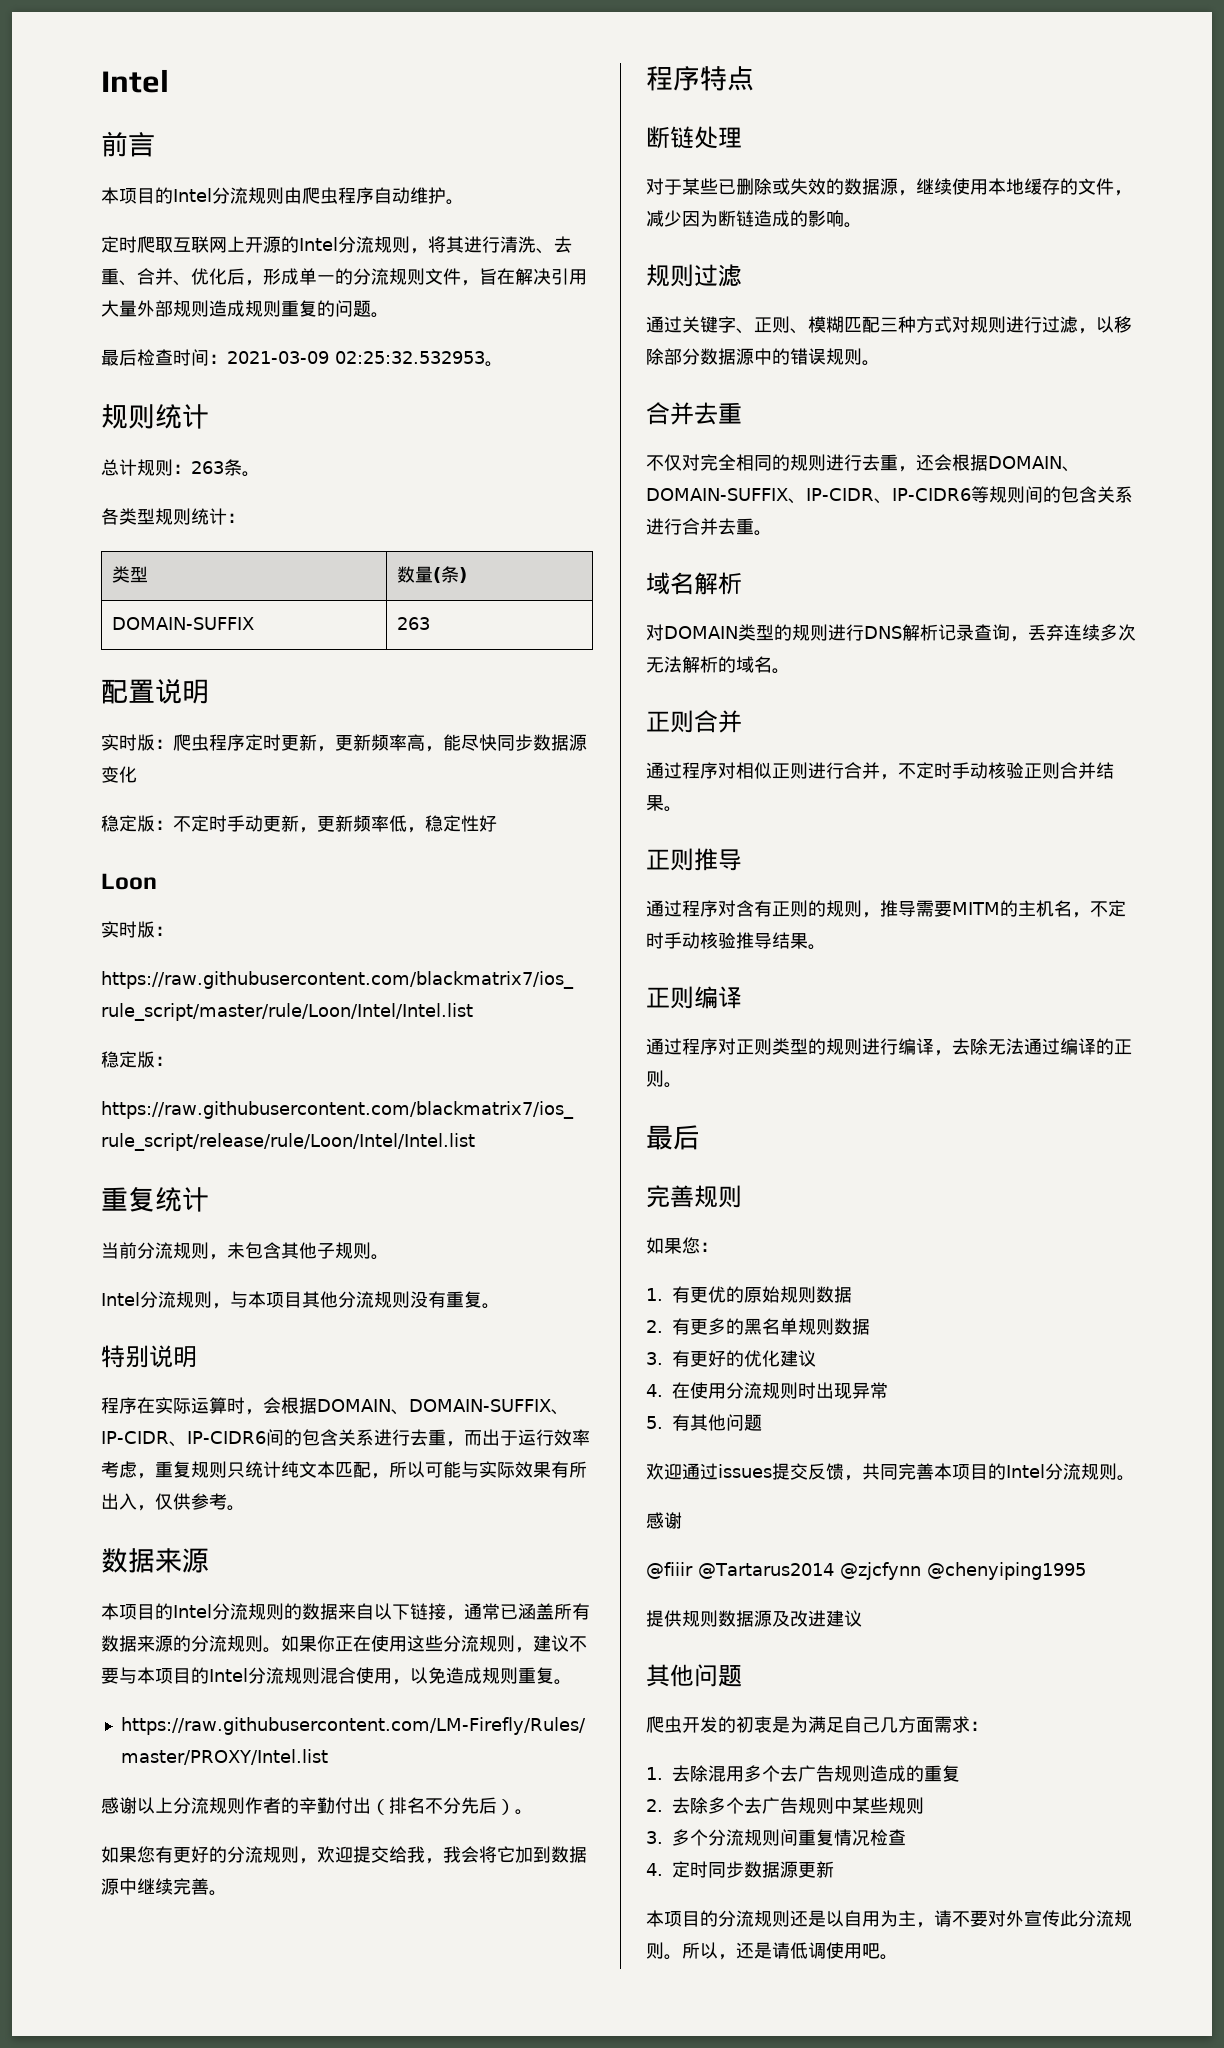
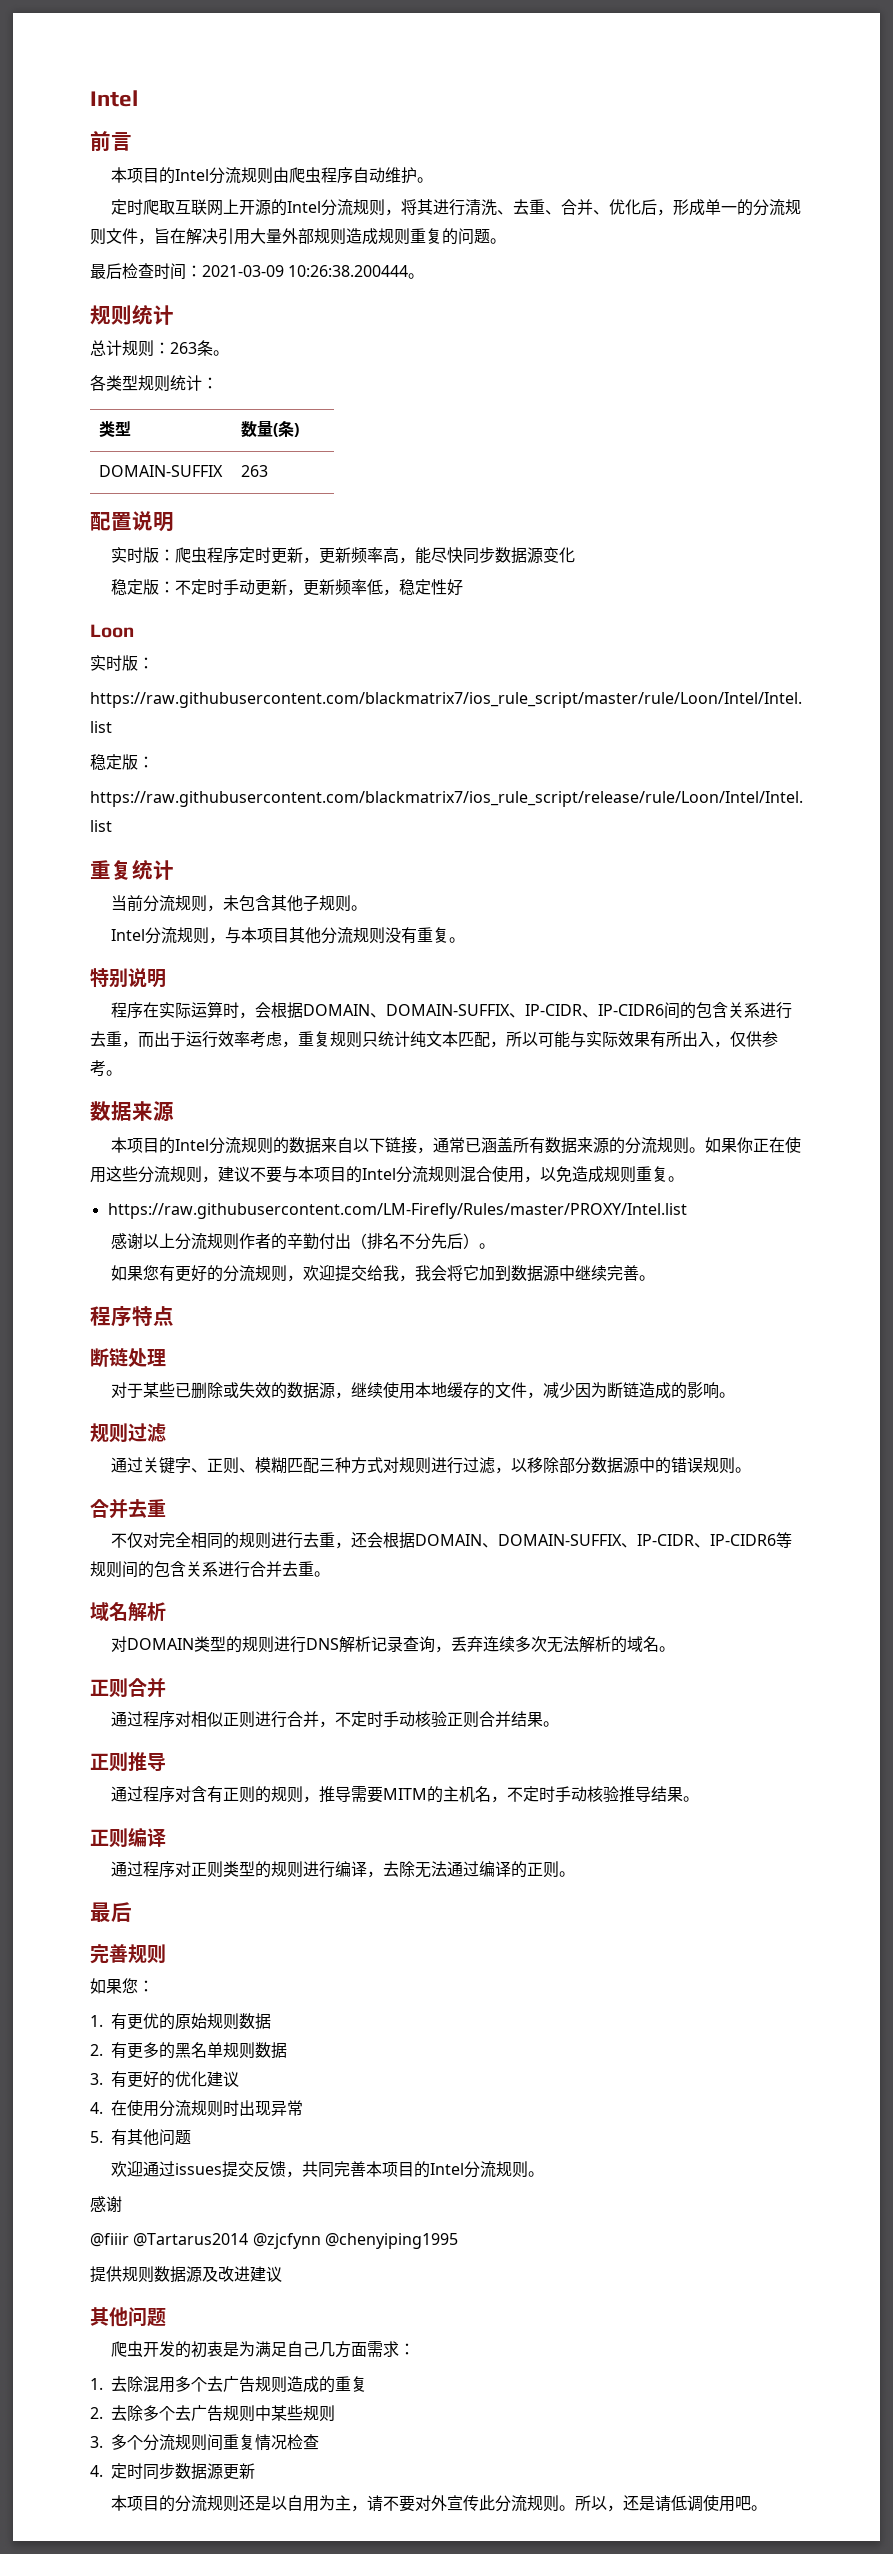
[335,351,485,364] 02:25:32.532953 -> [288,265,409,277] 10:26:38.200444

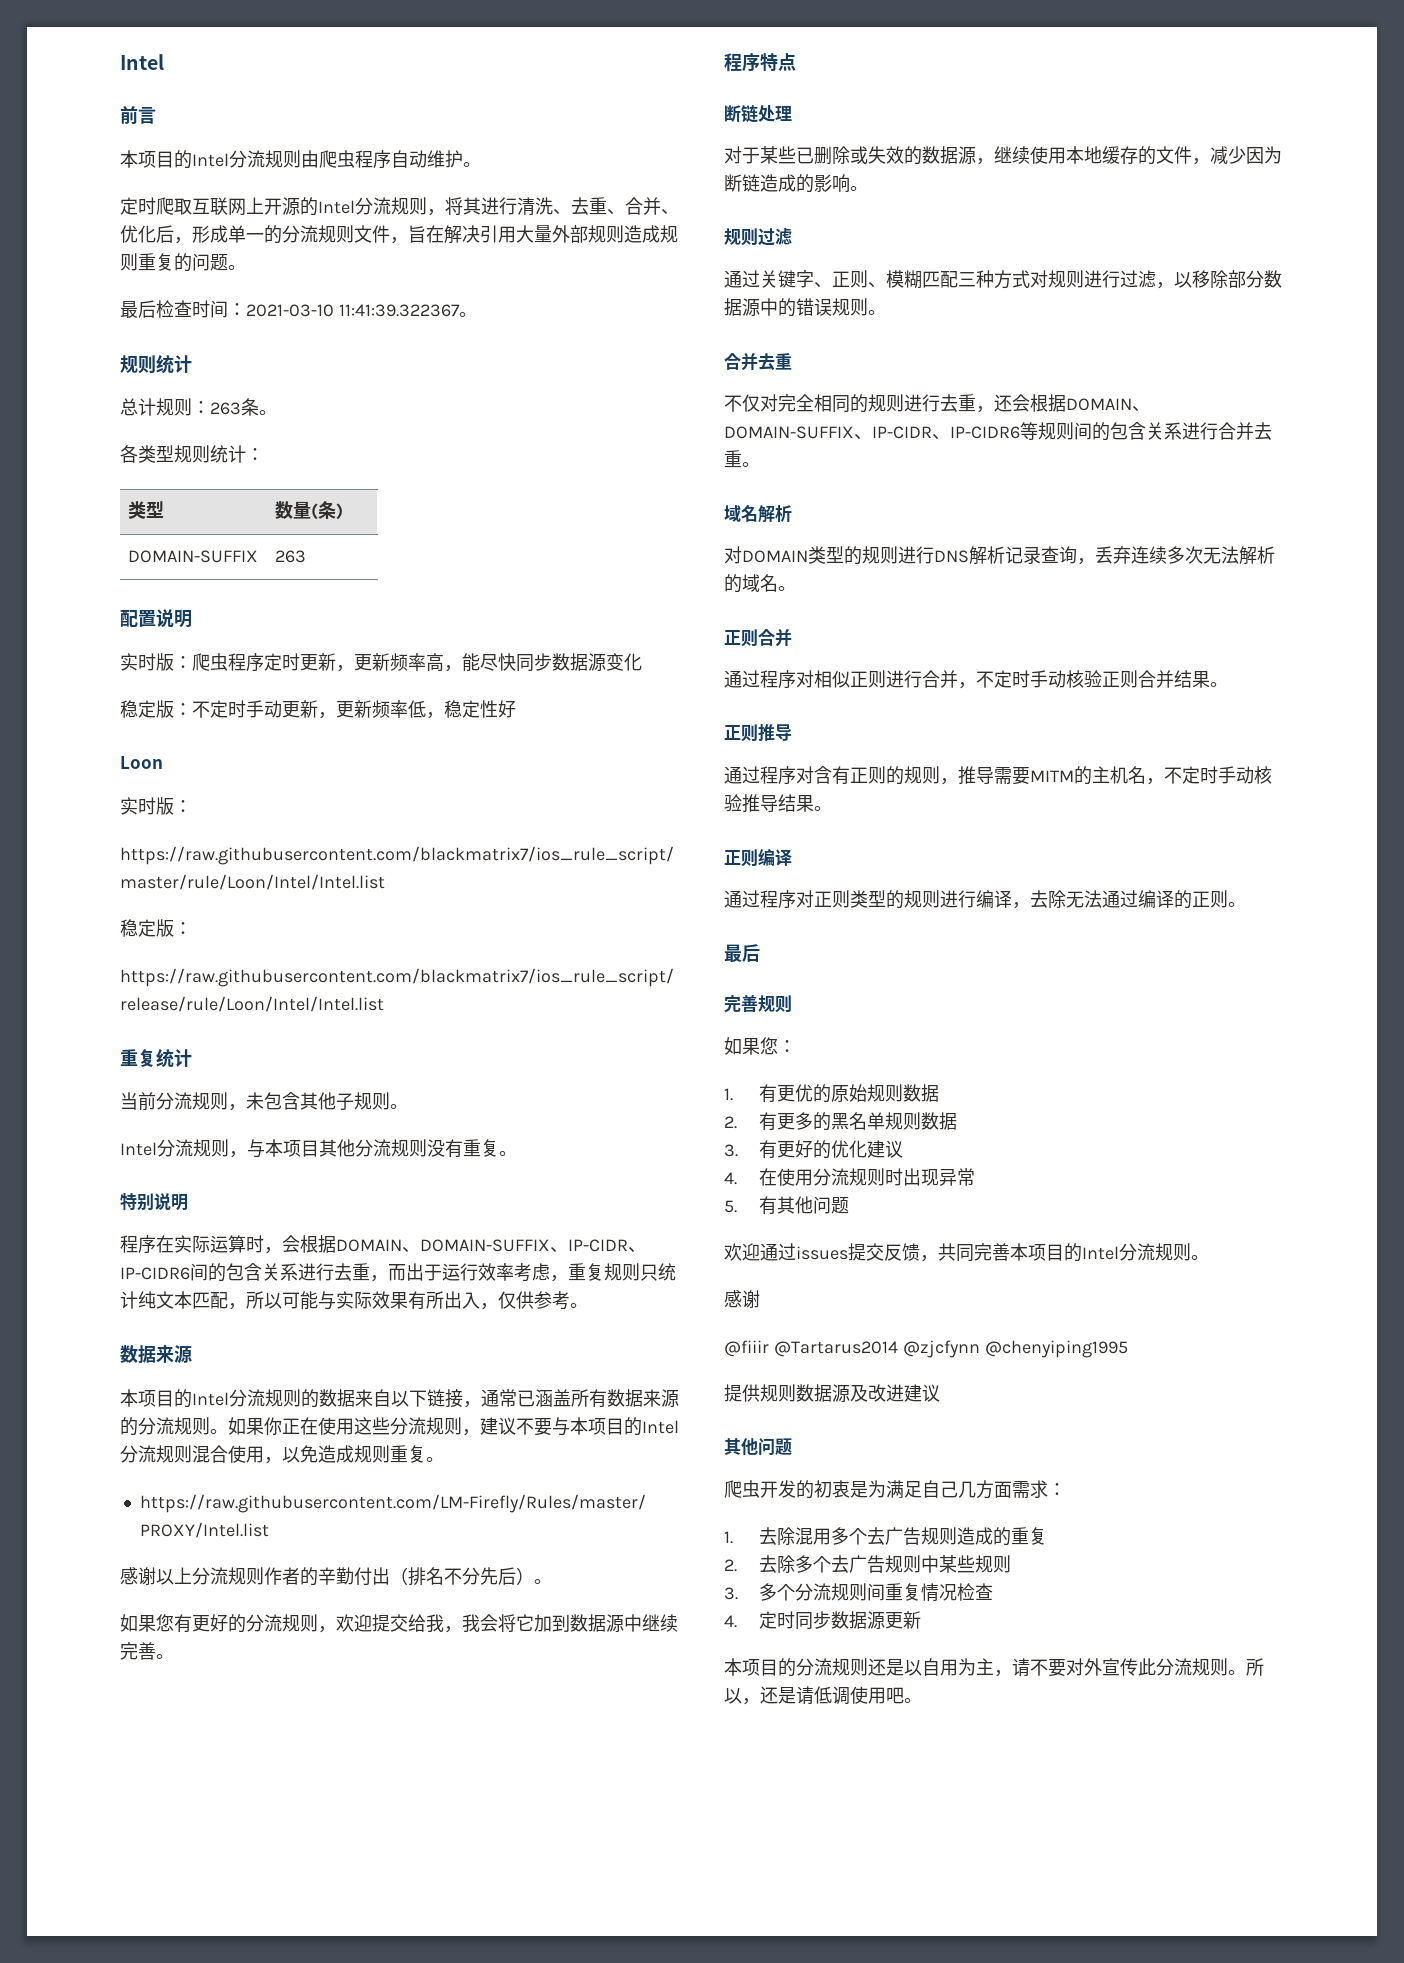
[202,265,409,277] 2021-03-09 10:26:38.200444 -> [246,304,460,317] 2021-03-10 11:41:39.322367

